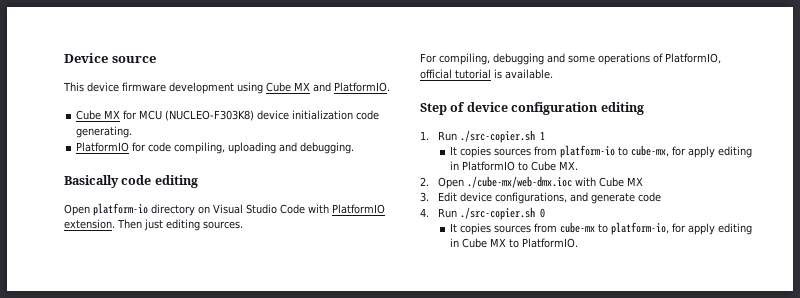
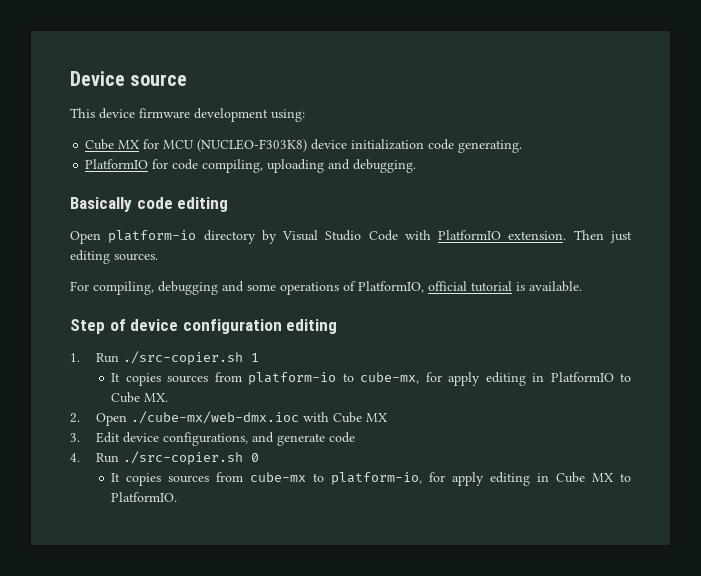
[237,82,390,94] using Cube MX and PlatformIO. -> [271,109,305,122] using:
[198,206,210,214] on -> [261,230,277,244] by

